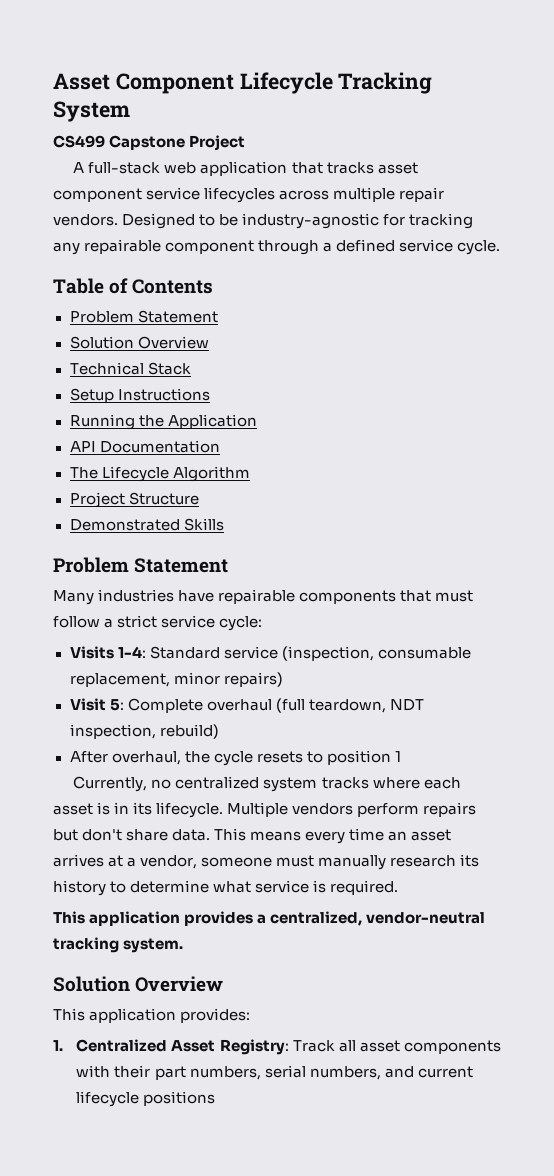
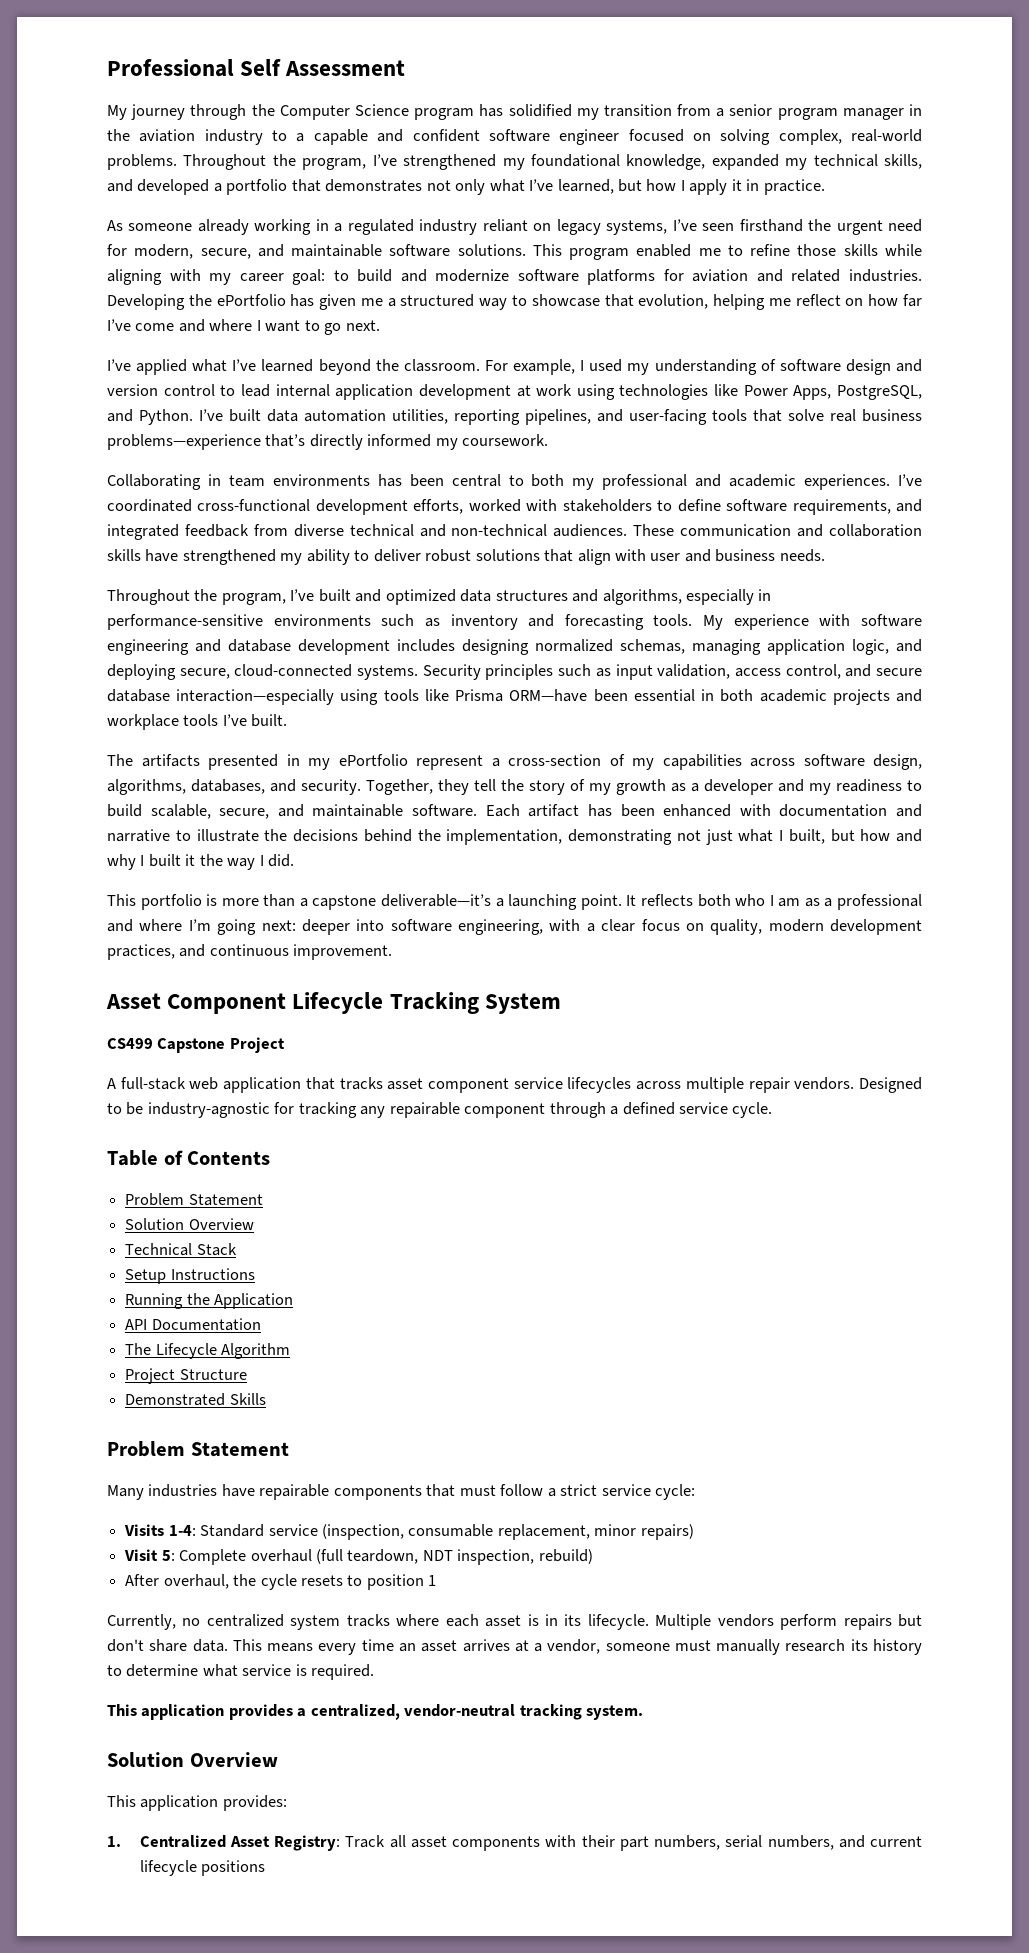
(53, 81) none -> [107,59,406,77] [107,104,922,120] [107,129,923,145] [107,154,922,170] [107,179,825,195] [107,219,923,235] [107,244,922,260] [107,269,922,285] [107,294,923,310] [107,319,380,335] [107,359,923,375] [107,384,922,400] [107,409,922,425] [107,434,549,450] [107,474,923,490] [107,499,923,515] [107,524,922,540] [107,549,825,565] [107,589,772,605] [107,614,922,630] [107,639,922,655] [107,664,923,680] [107,689,923,705] [107,714,288,730] [107,754,922,770] [107,779,922,795] [107,804,923,819] [107,829,922,845] [107,854,295,870] [107,894,922,910] [107,919,922,935] [107,944,393,960] Professional Self Assessment // My journey through the Computer Science program has solidified my transition from a senior program manager in the aviation industry to a capable and confident software engineer focused on solving complex, real-world problems. Throughout the program, I’ve strengthened my foundational knowledge, expanded my technical skills, and developed a portfolio that demonstrates not only what I’ve learned, but how I apply it in practice. // As someone already working in a regulated industry reliant on legacy systems, I’ve seen firsthand the urgent need for modern, secure, and maintainable software solutions. This program enabled me to refine those skills while aligning with my career goal: to build and modernize software platforms for aviation and related industries. Developing the ePortfolio has given me a structured way to showcase that evolution, helping me reflect on how far I’ve come and where I want to go next. // I’ve applied what I’ve learned beyond the classroom. For example, I used my understanding of software design and version control to lead internal application development at work using technologies like Power Apps, PostgreSQL, and Python. I’ve built data automation utilities, reporting pipelines, and user-facing tools that solve real business problems—experience that’s directly informed my coursework. // Collaborating in team environments has been central to both my professional and academic experiences. I’ve coordinated cross-functional development efforts, worked with stakeholders to define software requirements, and integrated feedback from diverse technical and non-technical audiences. These communication and collaboration skills have strengthened my ability to deliver robust solutions that align with user and business needs. // Throughout the program, I’ve built and optimized data structures and algorithms, especially in performance-sensitive environments such as inventory and forecasting tools. My experience with software engineering and database development includes designing normalized schemas, managing application logic, and deploying secure, cloud-connected systems. Security principles such as input validation, access control, and secure database interaction—especially using tools like Prisma ORM—have been essential in both academic projects and workplace tools I’ve built. // The artifacts presented in my ePortfolio represent a cross-section of my capabilities across software design, algorithms, databases, and security. Together, they tell the story of my growth as a developer and my readiness to build scalable, secure, and maintainable software. Each artifact has been enhanced with documentation and narrative to illustrate the decisions behind the implementation, demonstrating not just what I built, but how and why I built it the way I did. // This portfolio is more than a capstone deliverable—it’s a launching point. It reflects both who I am as a professional and where I’m going next: deeper into software engineering, with a clear focus on quality, modern development practices, and continuous improvement. //

